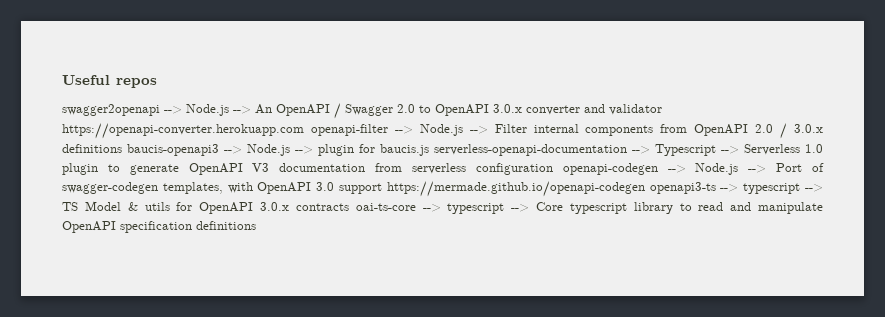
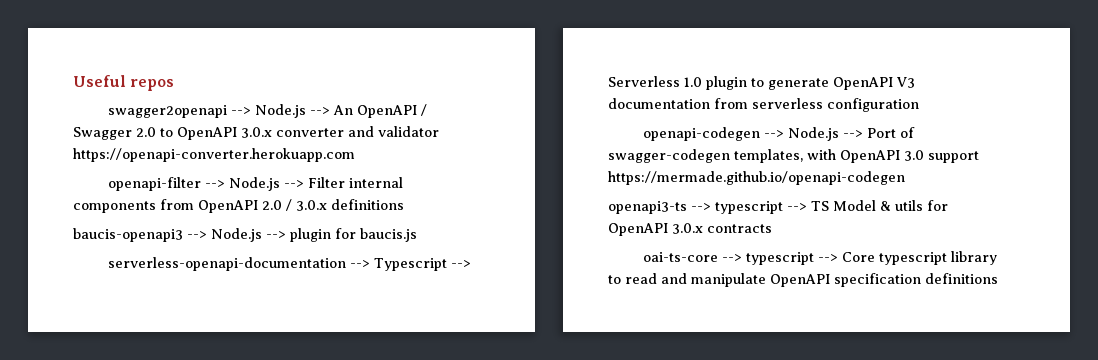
(304, 131) none -> (355, 155) //
(122, 148) none -> (404, 204) //
(429, 150) none -> (417, 235) //
(553, 169) none -> (919, 105) //
(645, 189) none -> (905, 178) //
(349, 207) none -> (772, 228) //

